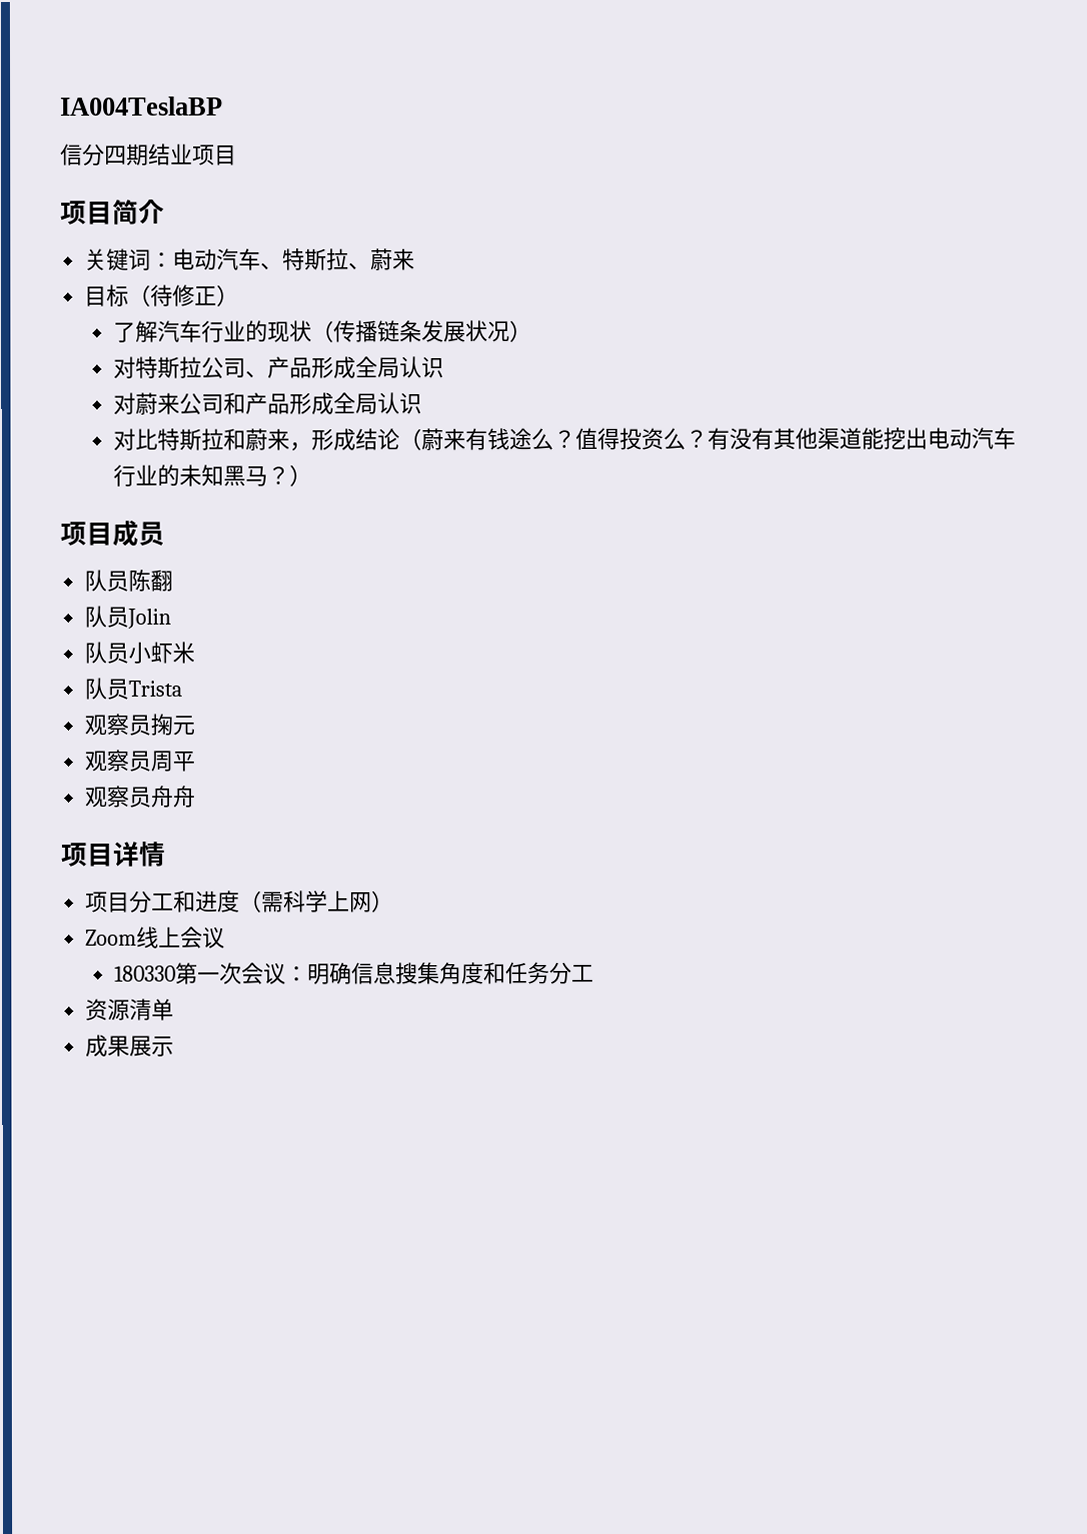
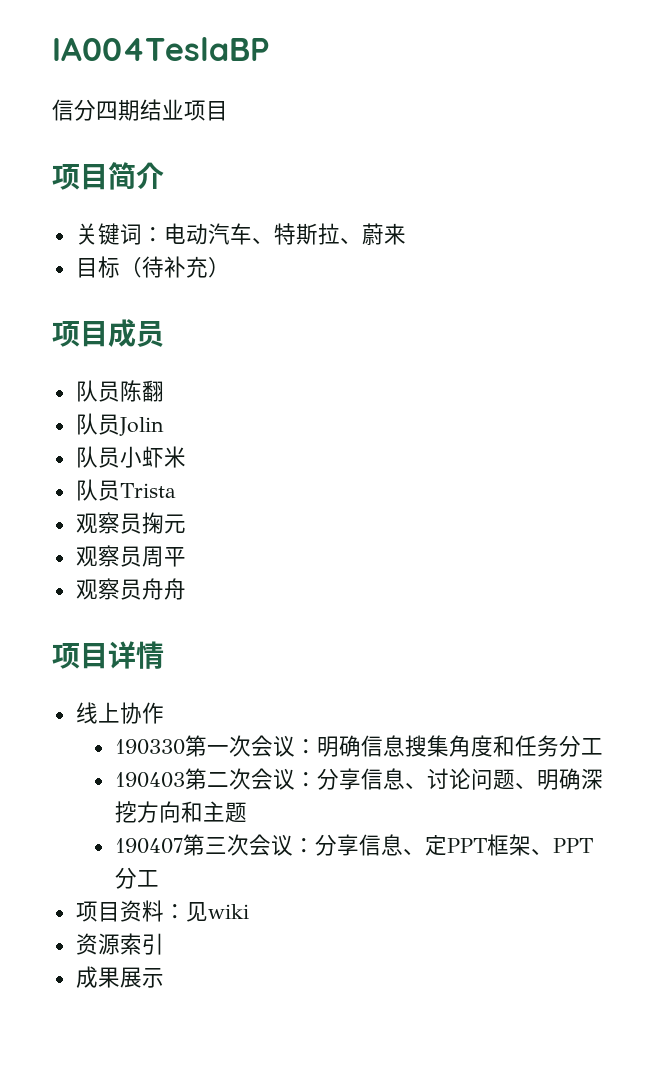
[172,284,240,307] [112,320,532,343] [112,356,444,379] [112,392,422,415] [112,427,1016,452] [112,464,290,487] 修正） // 了解汽车行业的现状（传播链条发展状况） // 对特斯拉公司、产品形成全局认识 // 对蔚来公司和产品形成全局认识 // 对比特斯拉和蔚来，形成结论（蔚来有钱途么？值得投资么？有没有其他渠道能挖出电动汽车行业的未知黑马？ -> [163,256,208,278] 补充
[85,890,395,913] [85,926,226,949] [113,965,176,982] 项目分工和进度（需科学上网） // Zoom线上会议 // 180330 -> [75,702,164,724] [114,739,185,755] 线上协作 // 190330
(594, 973) none -> [114,768,603,790] [114,801,247,823] [114,834,593,856] [114,867,159,889] [75,900,249,922] // 190403第二次会议：分享信息、讨论问题、明确深挖方向和主题 // 190407第三次会议：分享信息、定PPT框架、PPT分工 // 项目资料：见wiki
[129,998,175,1021] 清单 -> [119,933,164,955] 索引

